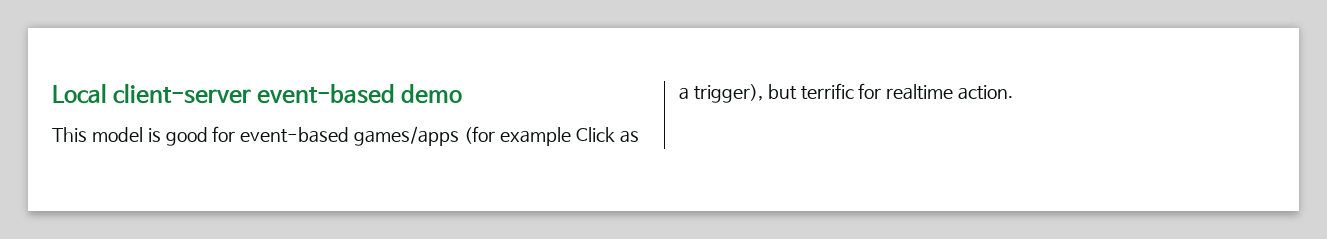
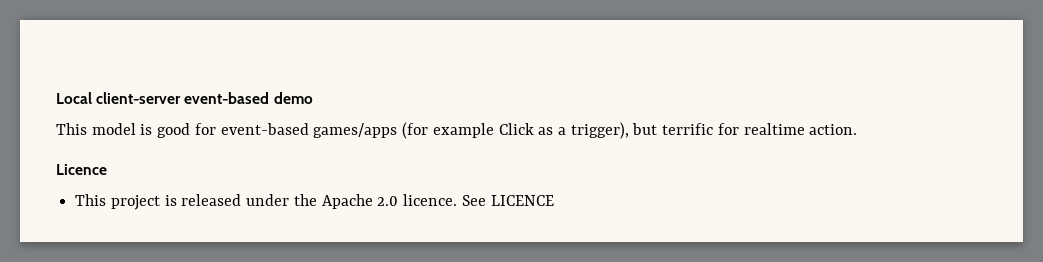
(1014, 92) none -> [56,164,107,175] [75,194,554,210] // Licence // This project is released under the Apache 2.0 licence. See LICENCE

